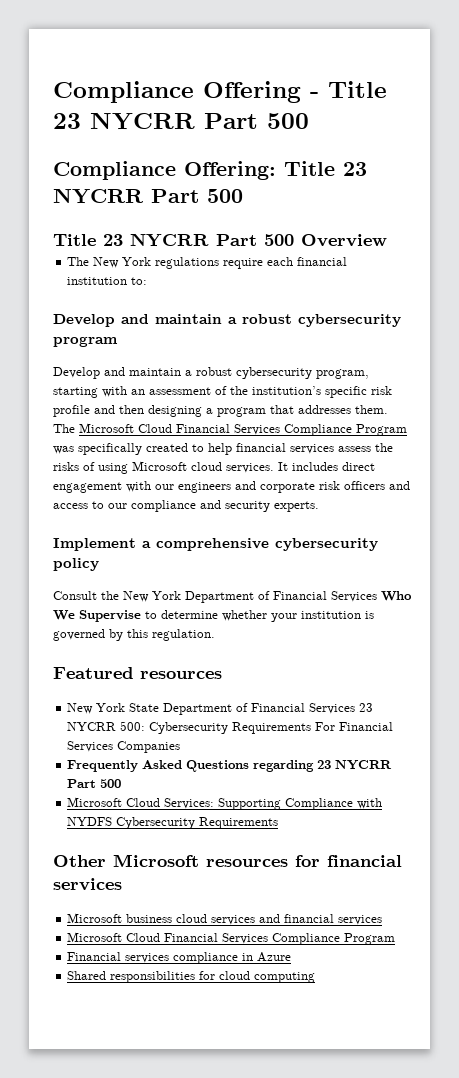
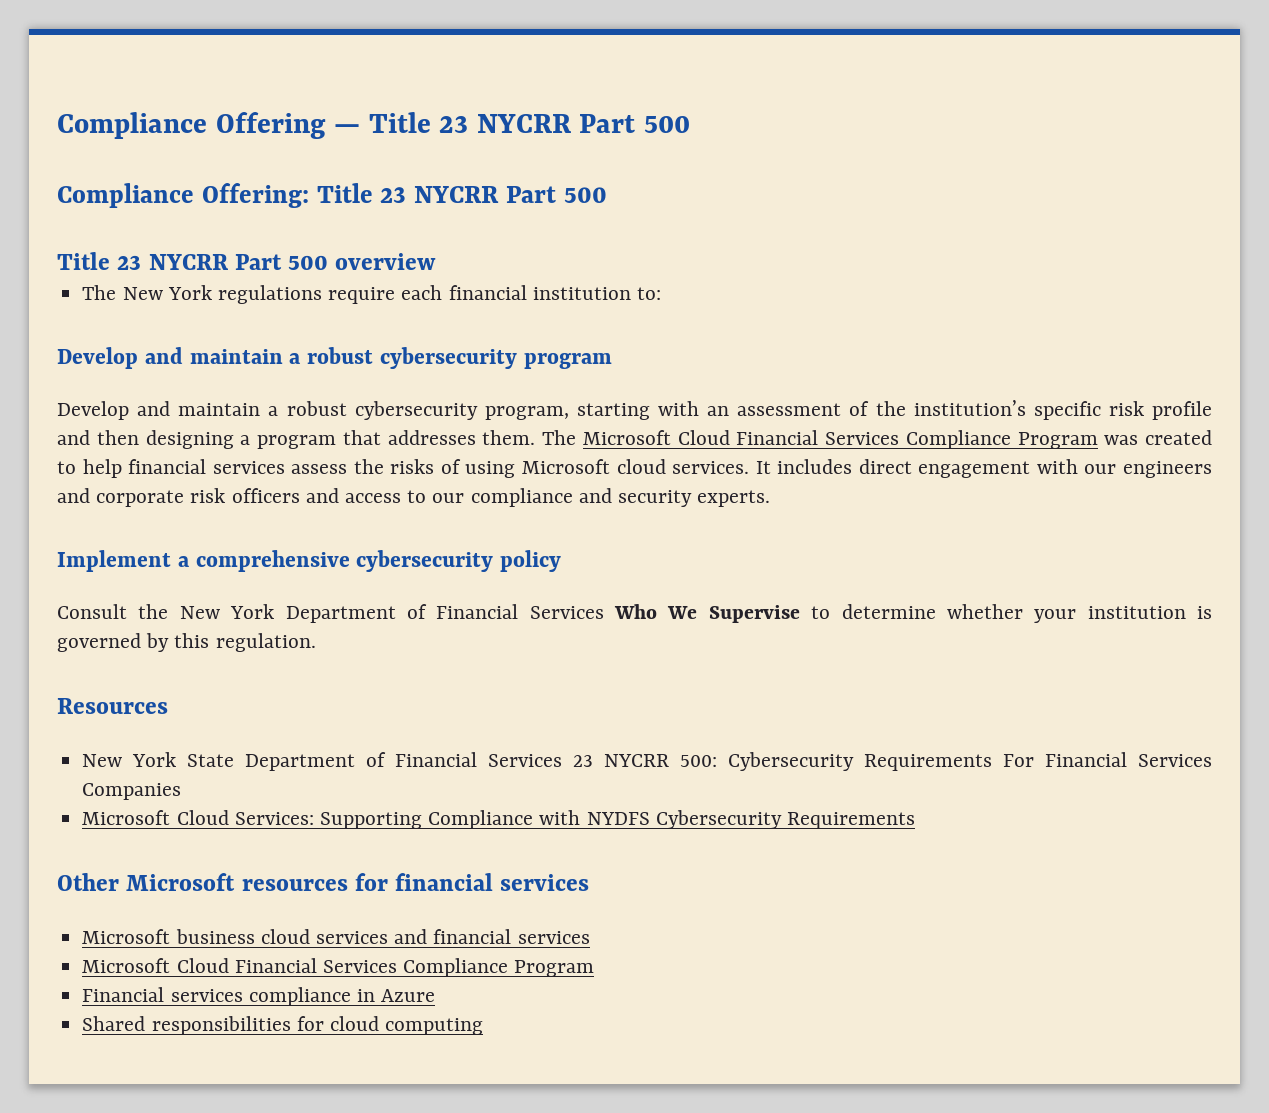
[310,92,319,98] - -> [334,124,361,133] —
[301,234,387,247] Overview -> [335,253,437,270] overview
[78,443,142,455] specifically -> (1139, 440) none
[53,667,222,679] Featured resources -> [57,698,168,714] Resources
[67,760,393,772] [67,779,122,788] // Frequently Asked Questions regarding 23 NYCRR Part 500 -> (182, 791) none

